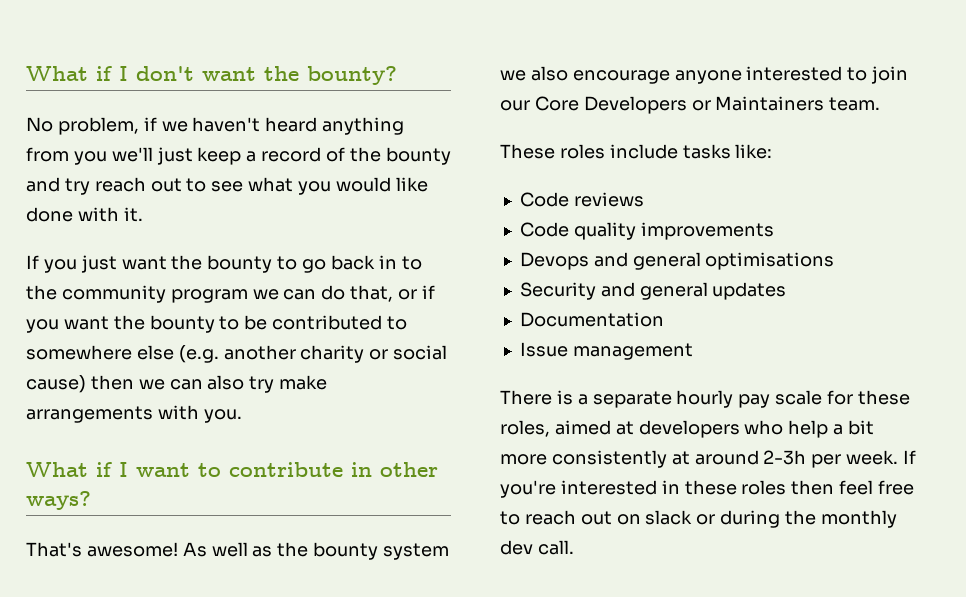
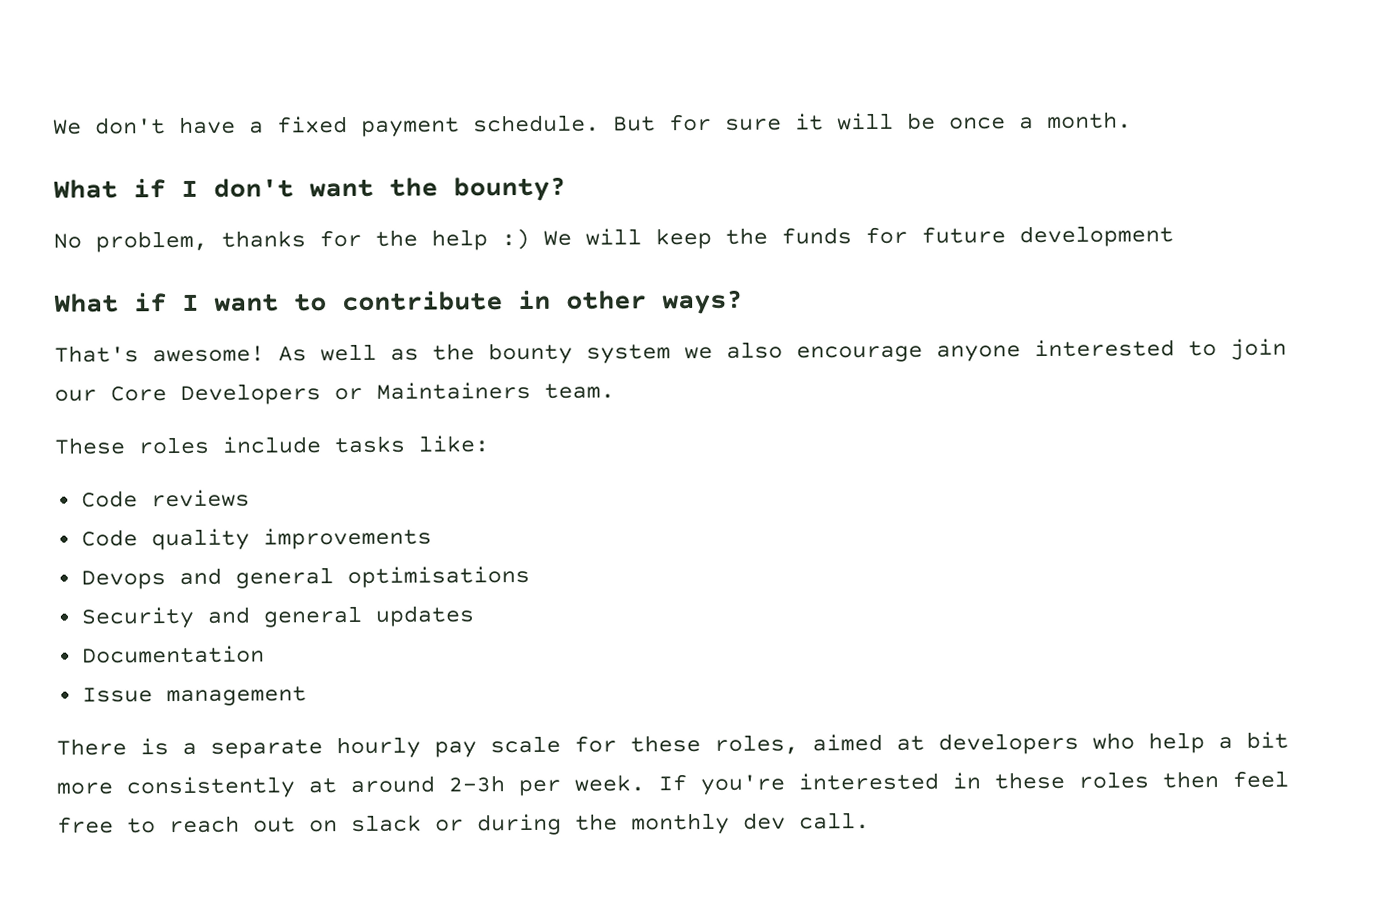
(26, 73) none -> [53,111,1132,137] We don't have a fixed payment schedule. But for sure it will be once a month. //
[143,117,405,135] [26,147,451,165] [26,177,428,195] [26,207,143,222] [26,255,422,273] [26,285,435,303] [26,315,408,333] [26,345,448,363] [26,375,328,393] [26,405,242,423] if we haven't heard anything from you we'll just keep a record of the bounty and try reach out to see what you would like done with it. // If you just want the bounty to go back in to the community program we can do that, or if you want the bounty to be contributed to somewhere else (e.g. another charity or social cause) then we can also try make arrangements with you. -> [221,225,1174,251] thanks for the help :) We will keep the funds for future development

